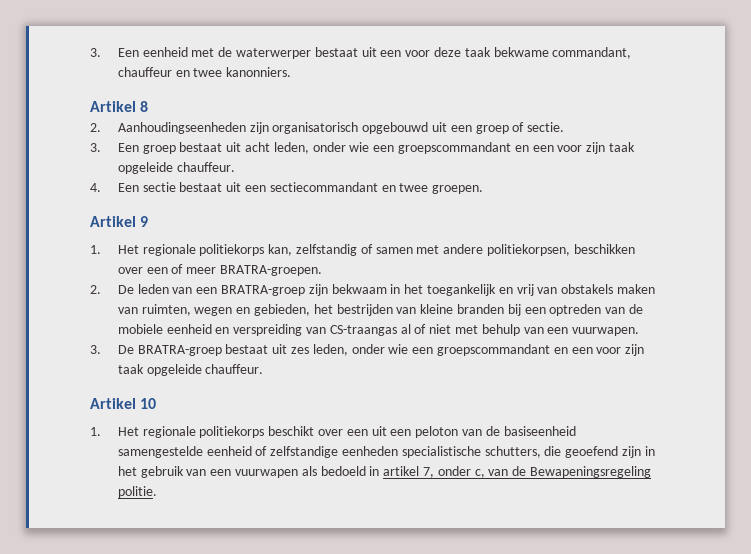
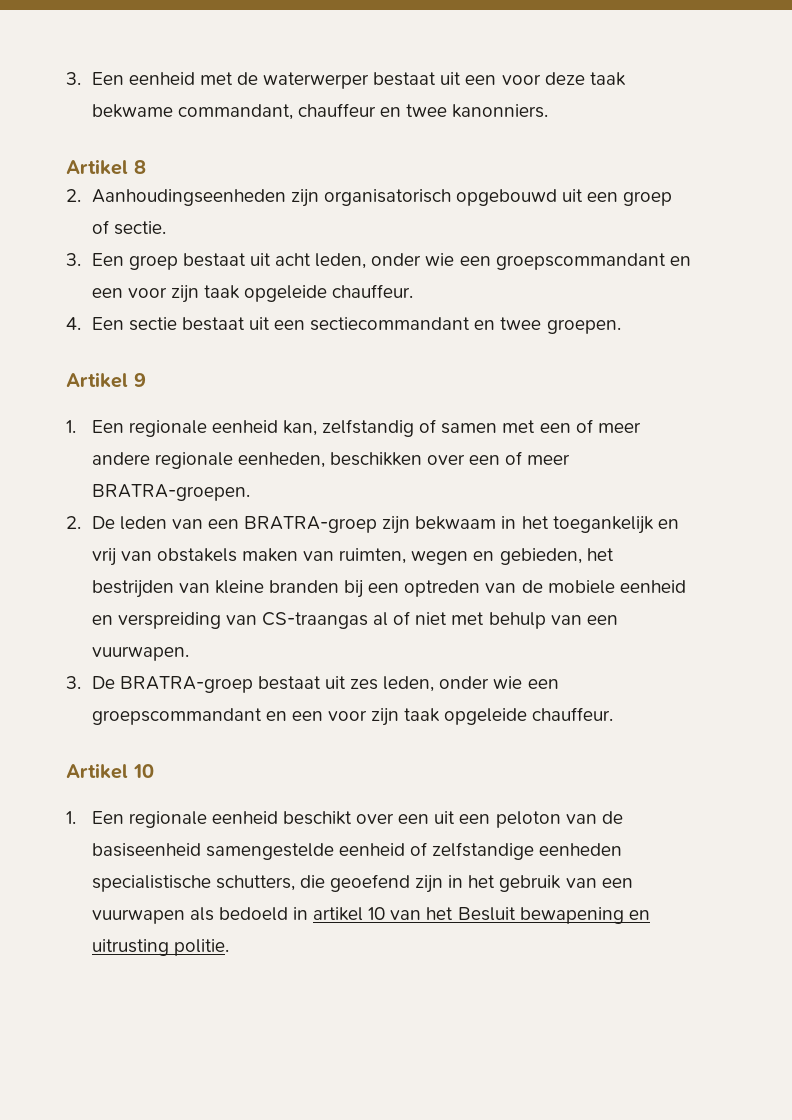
[117,244,265,256] Het regionale politiekorps -> [91,420,278,437] Een regionale eenheid
[443,244,570,256] andere politiekorpsen, -> [539,419,641,433] [91,452,325,469] een of meer andere regionale eenheden,
[117,426,265,438] Het regionale politiekorps -> [91,811,278,828] Een regionale eenheid
[422,466,651,478] 7, onder c, van de Bewapeningsregeling -> [368,907,650,924] [91,939,169,956] 10 van het Besluit bewapening en uitrusting

